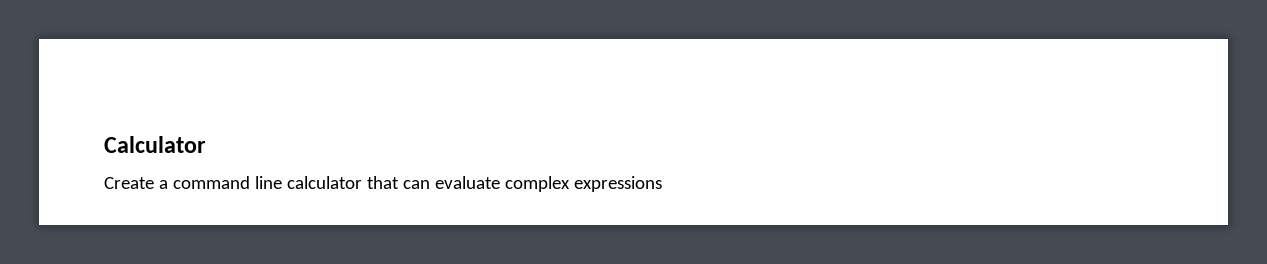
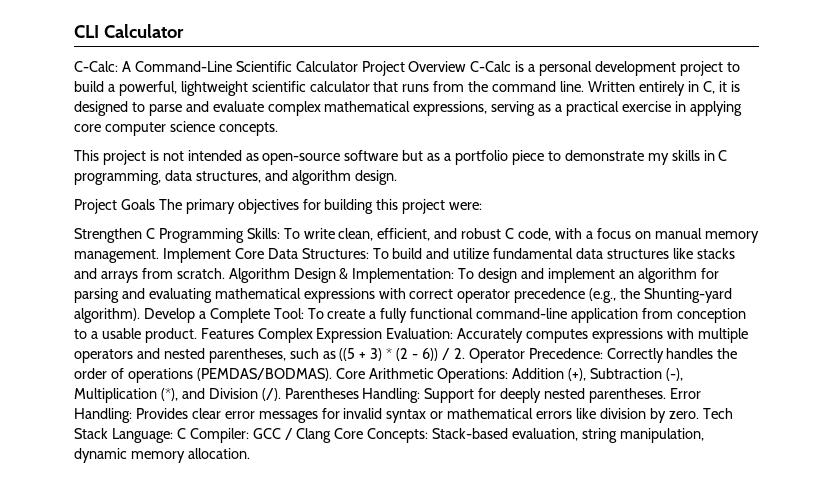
(104, 144) none -> [74,25,99,38] CLI
[104,176,662,192] Create a command line calculator that can evaluate complex expressions -> [74,61,740,76] [74,81,740,96] [74,101,742,116] [74,121,278,136] [74,150,728,165] [74,170,397,185] [74,199,483,214] [74,228,759,243] [74,248,735,263] [74,268,719,283] [74,288,733,303] [74,308,746,323] [74,328,748,343] [74,348,738,363] [74,368,684,383] [74,388,701,403] [74,408,733,423] [74,428,704,443] [74,448,250,463] C-Calc: A Command-Line Scientific Calculator Project Overview C-Calc is a personal development project to build a powerful, lightweight scientific calculator that runs from the command line. Written entirely in C, it is designed to parse and evaluate complex mathematical expressions, serving as a practical exercise in applying core computer science concepts. // This project is not intended as open-source software but as a portfolio piece to demonstrate my skills in C programming, data structures, and algorithm design. // Project Goals The primary objectives for building this project were: // Strengthen C Programming Skills: To write clean, efficient, and robust C code, with a focus on manual memory management. Implement Core Data Structures: To build and utilize fundamental data structures like stacks and arrays from scratch. Algorithm Design & Implementation: To design and implement an algorithm for parsing and evaluating mathematical expressions with correct operator precedence (e.g., the Shunting-yard algorithm). Develop a Complete Tool: To create a fully functional command-line application from conception to a usable product. Features Complex Expression Evaluation: Accurately computes expressions with multiple operators and nested parentheses, such as ((5 + 3) * (2 - 6)) / 2. Operator Precedence: Correctly handles the order of operations (PEMDAS/BODMAS). Core Arithmetic Operations: Addition (+), Subtraction (-), Multiplication (*), and Division (/). Parentheses Handling: Support for deeply nested parentheses. Error Handling: Provides clear error messages for invalid syntax or mathematical errors like division by zero. Tech Stack Language: C Compiler: GCC / Clang Core Concepts: Stack-based evaluation, string manipulation, dynamic memory allocation.

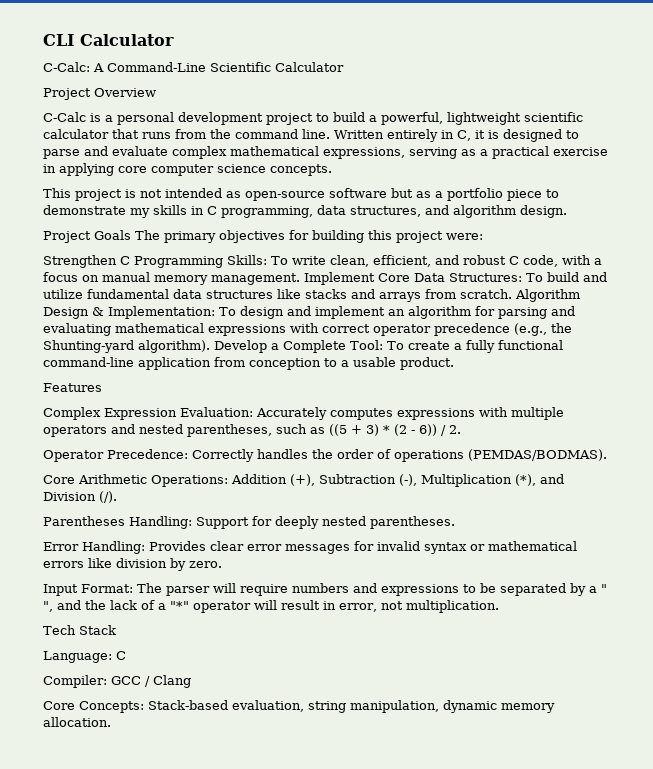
(358, 66) none -> (344, 67) //
(467, 66) none -> (156, 92) //
(197, 335) none -> (454, 363) //
(254, 333) none -> (102, 387) //
(465, 353) none -> (461, 429) //
(332, 374) none -> (607, 455) //
(281, 394) none -> (117, 497) //
(667, 395) none -> (455, 522) //
(699, 415) none -> [43,583,607,596] [43,600,499,613] // Input Format: The parser will require numbers and expressions to be separated by a " ", and the lack of a "*" operator will result in error, not multiplication. //
(108, 433) none -> (116, 630) //
(186, 433) none -> (126, 655) //
(332, 435) none -> (191, 681) //

